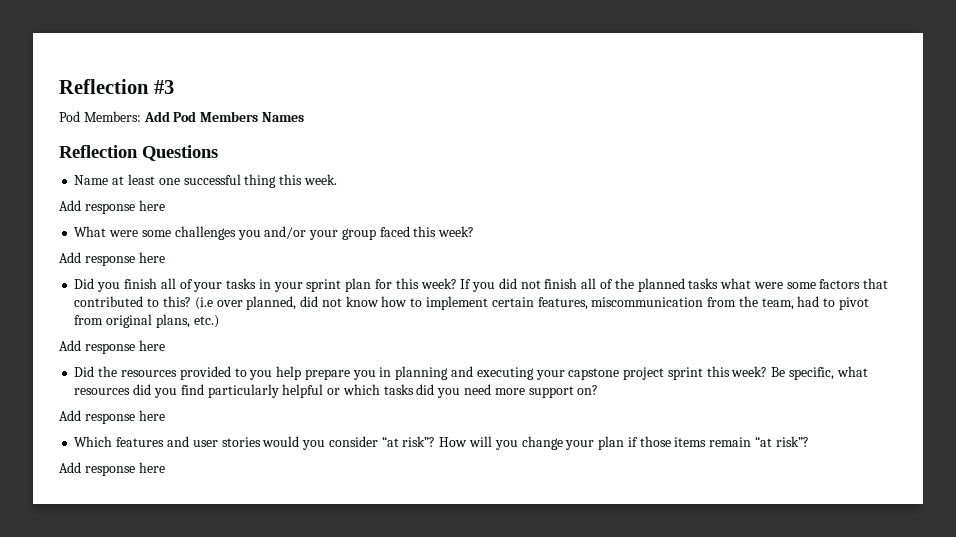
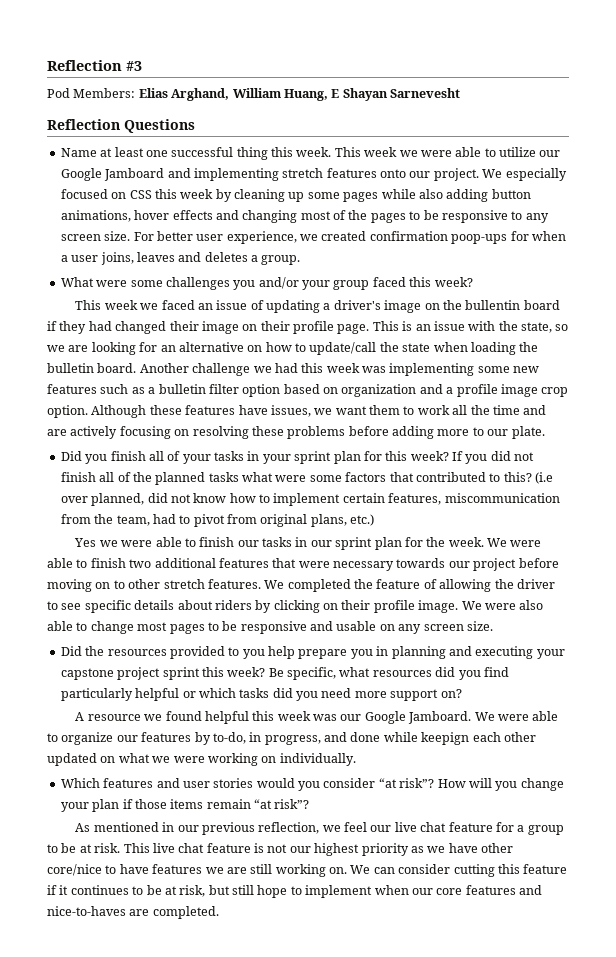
[143,111,304,122] Add Pod Members Names -> [138,88,460,101] Elias Arghand, William Huang, E Shayan Sarnevesht
[59,200,165,214] // Add response here -> [334,147,561,157] [60,168,567,181] [60,189,531,202] [60,210,549,223] [60,231,566,244] [60,252,301,265] This week we were able to utilize our Google Jamboard and implementing stretch features onto our project. We especially focused on CSS this week by cleaning up some pages while also adding button animations, hover effects and changing most of the pages to be responsive to any screen size. For better user experience, we created confirmation poop-ups for when a user joins, leaves and deletes a group.
[59,252,165,266] Add response here -> [75,300,560,313] [47,321,569,334] [47,342,539,355] [47,363,540,376] [47,384,569,397] [47,405,547,418] [47,426,545,439] This week we faced an issue of updating a driver's image on the bullentin board if they had changed their image on their profile page. This is an issue with the state, so we are looking for an alternative on how to update/call the state when loading the bulletin board. Another challenge we had this week was implementing some new features such as a bulletin filter option based on organization and a profile image crop option. Although these features have issues, we want them to work all the time and are actively focusing on resolving these problems before adding more to our plate.
[59,340,165,354] Add response here -> [74,537,542,550] [47,558,559,571] [47,579,555,592] [47,600,544,613] [47,621,493,634] Yes we were able to finish our tasks in our sprint plan for the week. We were able to finish two additional features that were necessary towards our project before moving on to other stretch features. We completed the feature of allowing the driver to see specific details about riders by clicking on their profile image. We were also able to change most pages to be responsive and usable on any screen size.
[59,410,165,424] Add response here -> [75,711,559,724] [47,732,536,745] [47,753,356,766] A resource we found helpful this week was our Google Jamboard. We were able to organize our features by to-do, in progress, and done while keepign each other updated on what we were working on individually.
[59,462,165,476] Add response here -> [75,822,564,835] [47,843,513,856] [47,864,568,877] [47,885,542,898] [47,906,219,919] As mentioned in our previous reflection, we feel our live chat feature for a group to be at risk. This live chat feature is not our highest priority as we have other core/nice to have features we are still working on. We can consider cutting this feature if it continues to be at risk, but still hope to implement when our core features and nice-to-haves are completed.

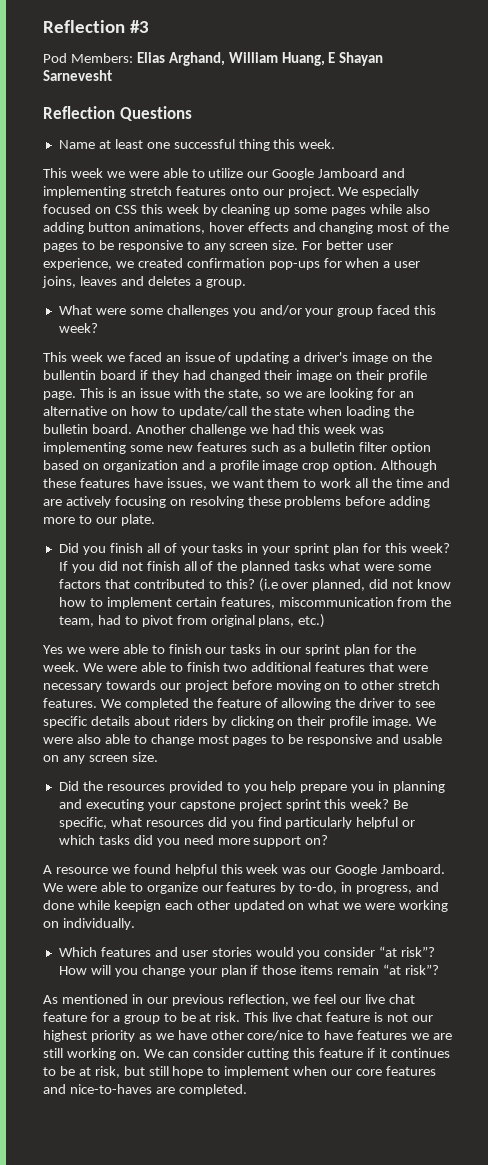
(332, 152) none -> (336, 144) //
[451,234,508,244] poop-ups -> [268,261,320,270] pop-ups

